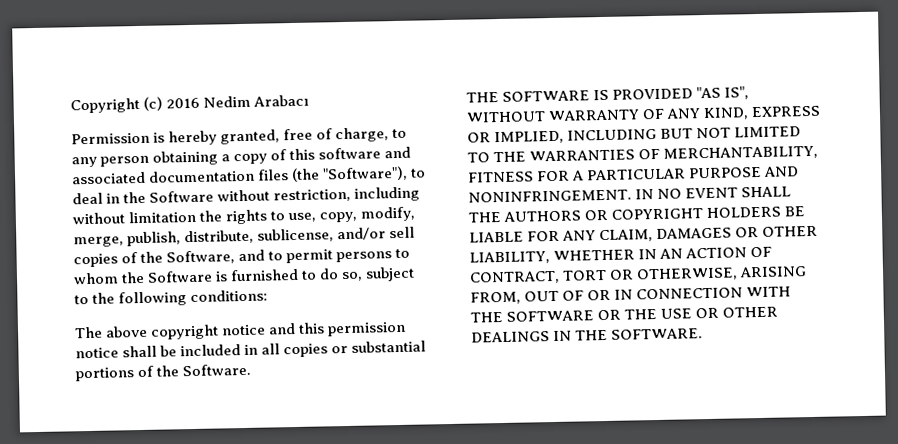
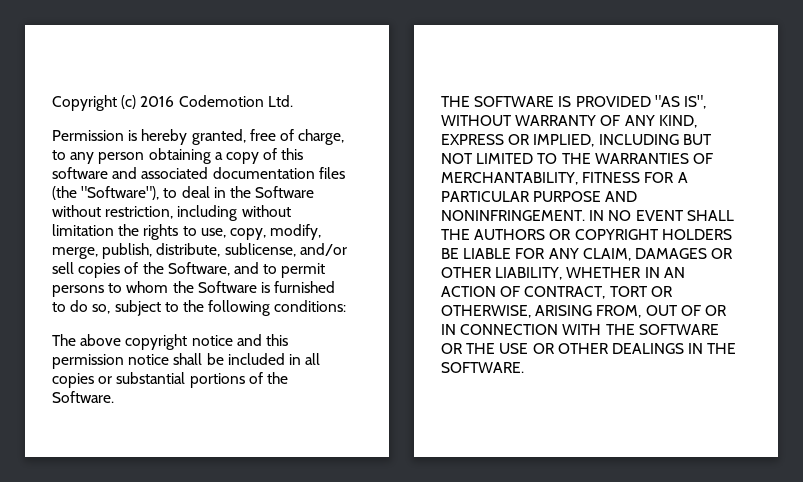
[203,94,310,108] Nedim Arabacı -> [178,95,293,107] Codemotion Ltd.

